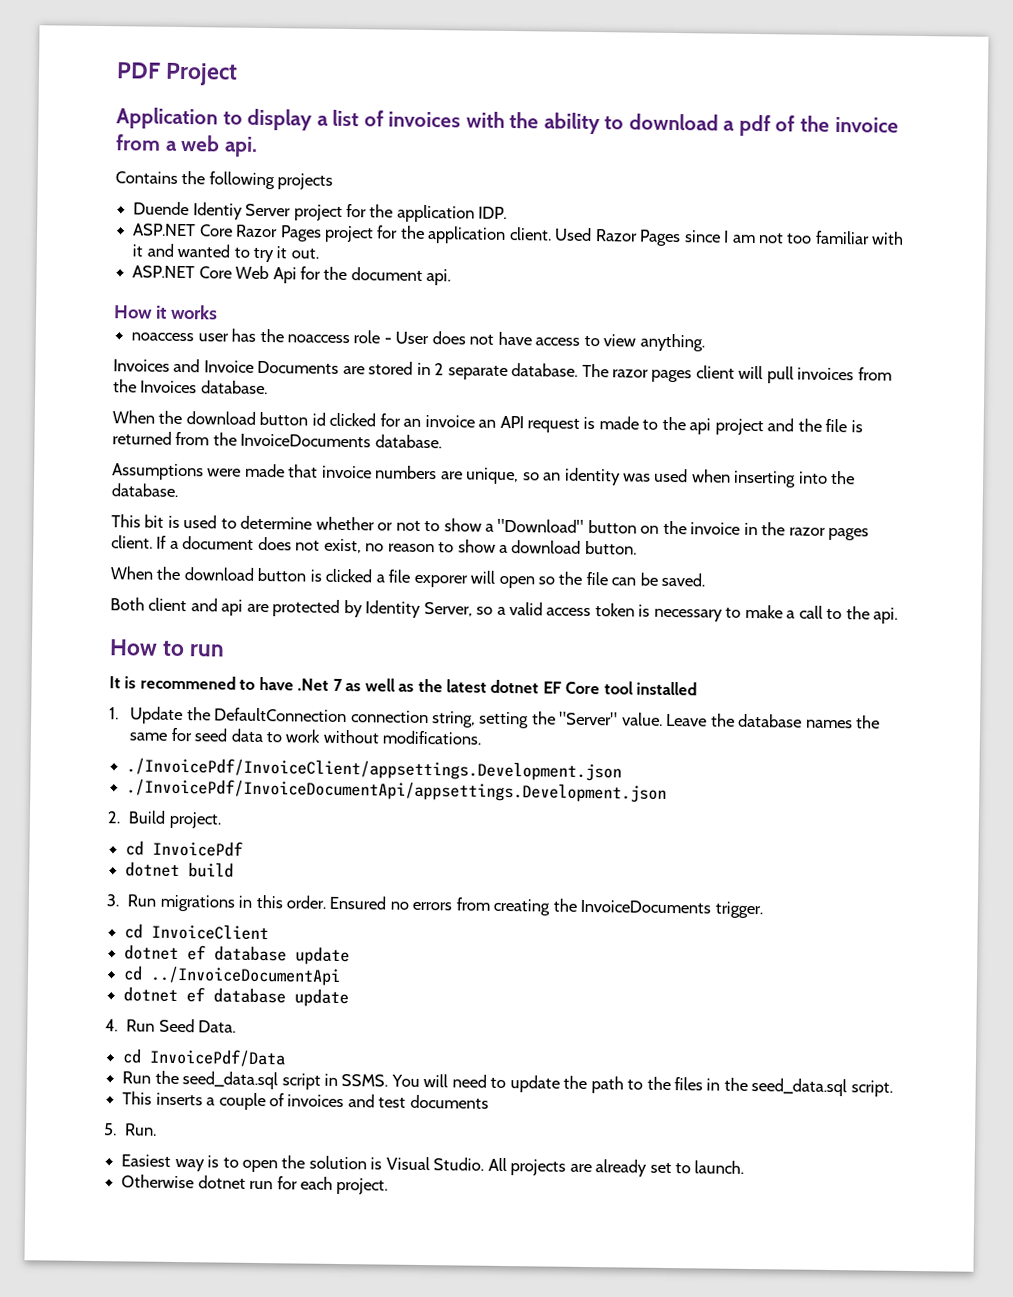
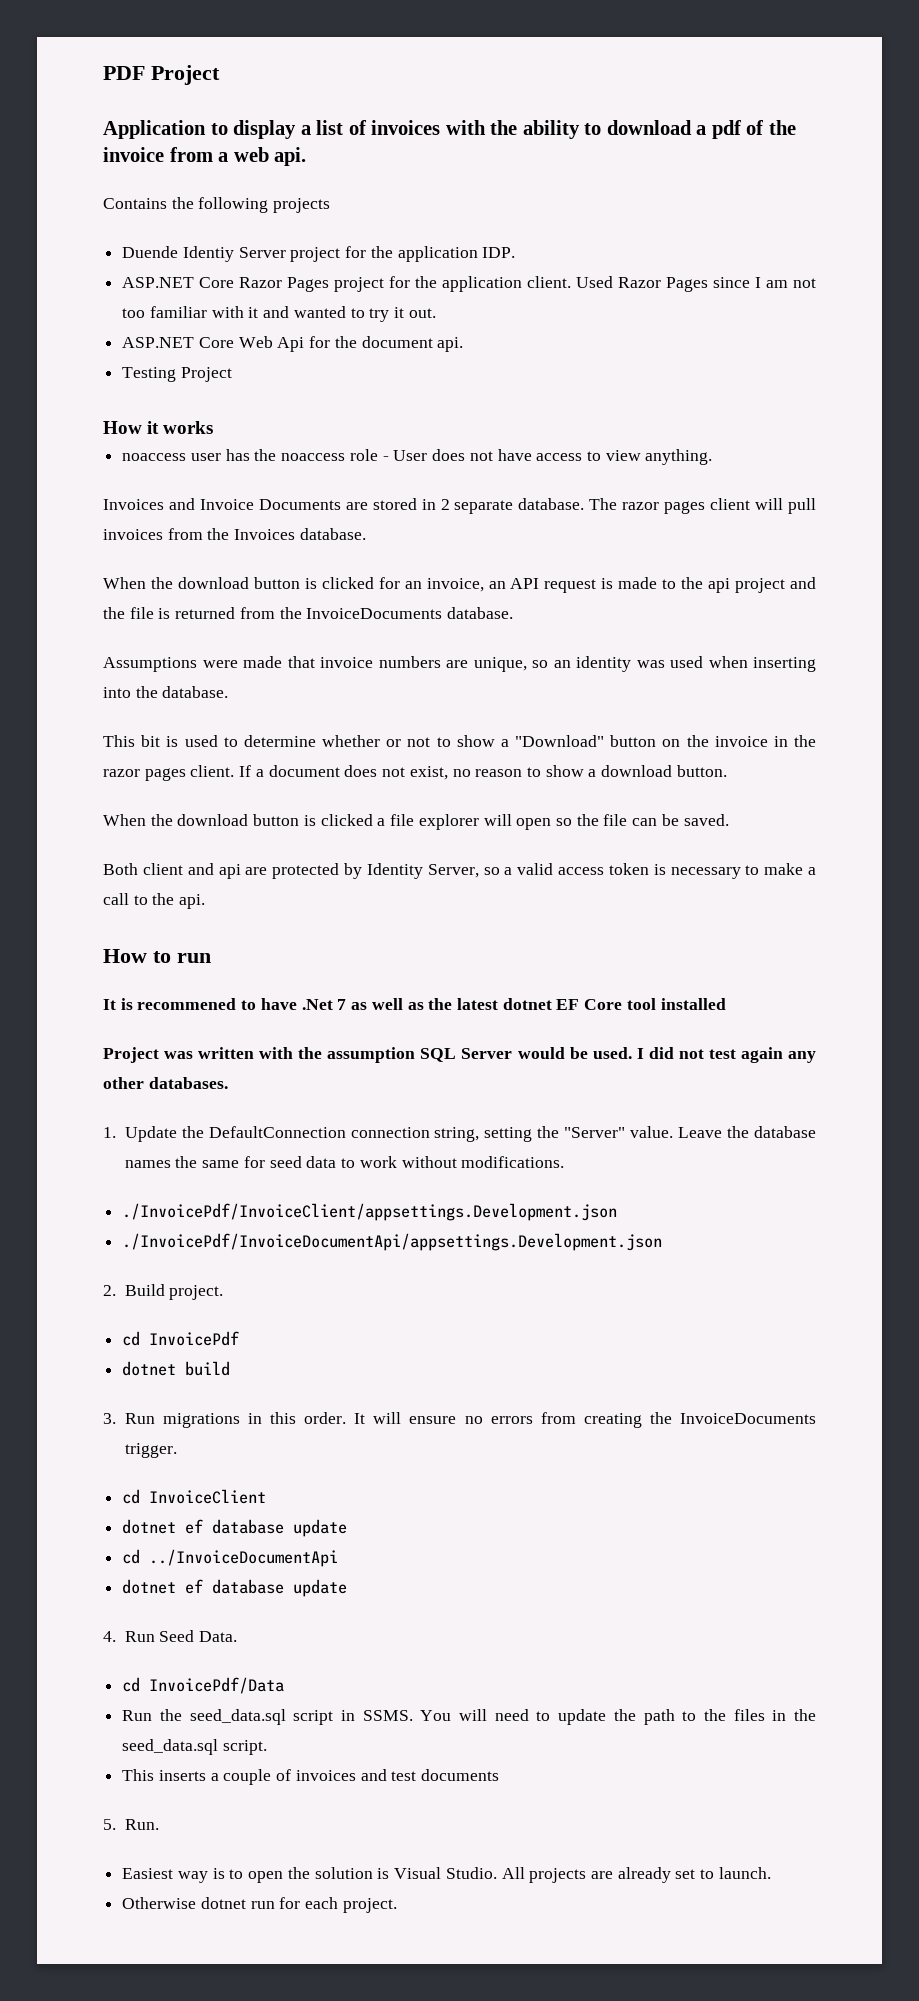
(452, 277) none -> [122,367,232,382] // Testing Project
[311,412,326,426] id -> [304,578,317,589] is
[424,414,475,428] invoice -> [426,578,484,592] invoice,
[413,574,468,588] exporer -> [418,814,479,830] explorer
(698, 688) none -> [103,1047,816,1063] [103,1077,228,1089] // Project was written with the assumption SQL Server would be used. I did not test again any other databases.
[329,895,387,910] Ensured -> [354,1412,457,1424] It will ensure

